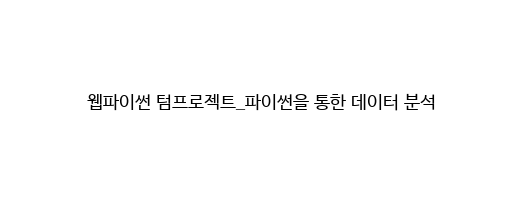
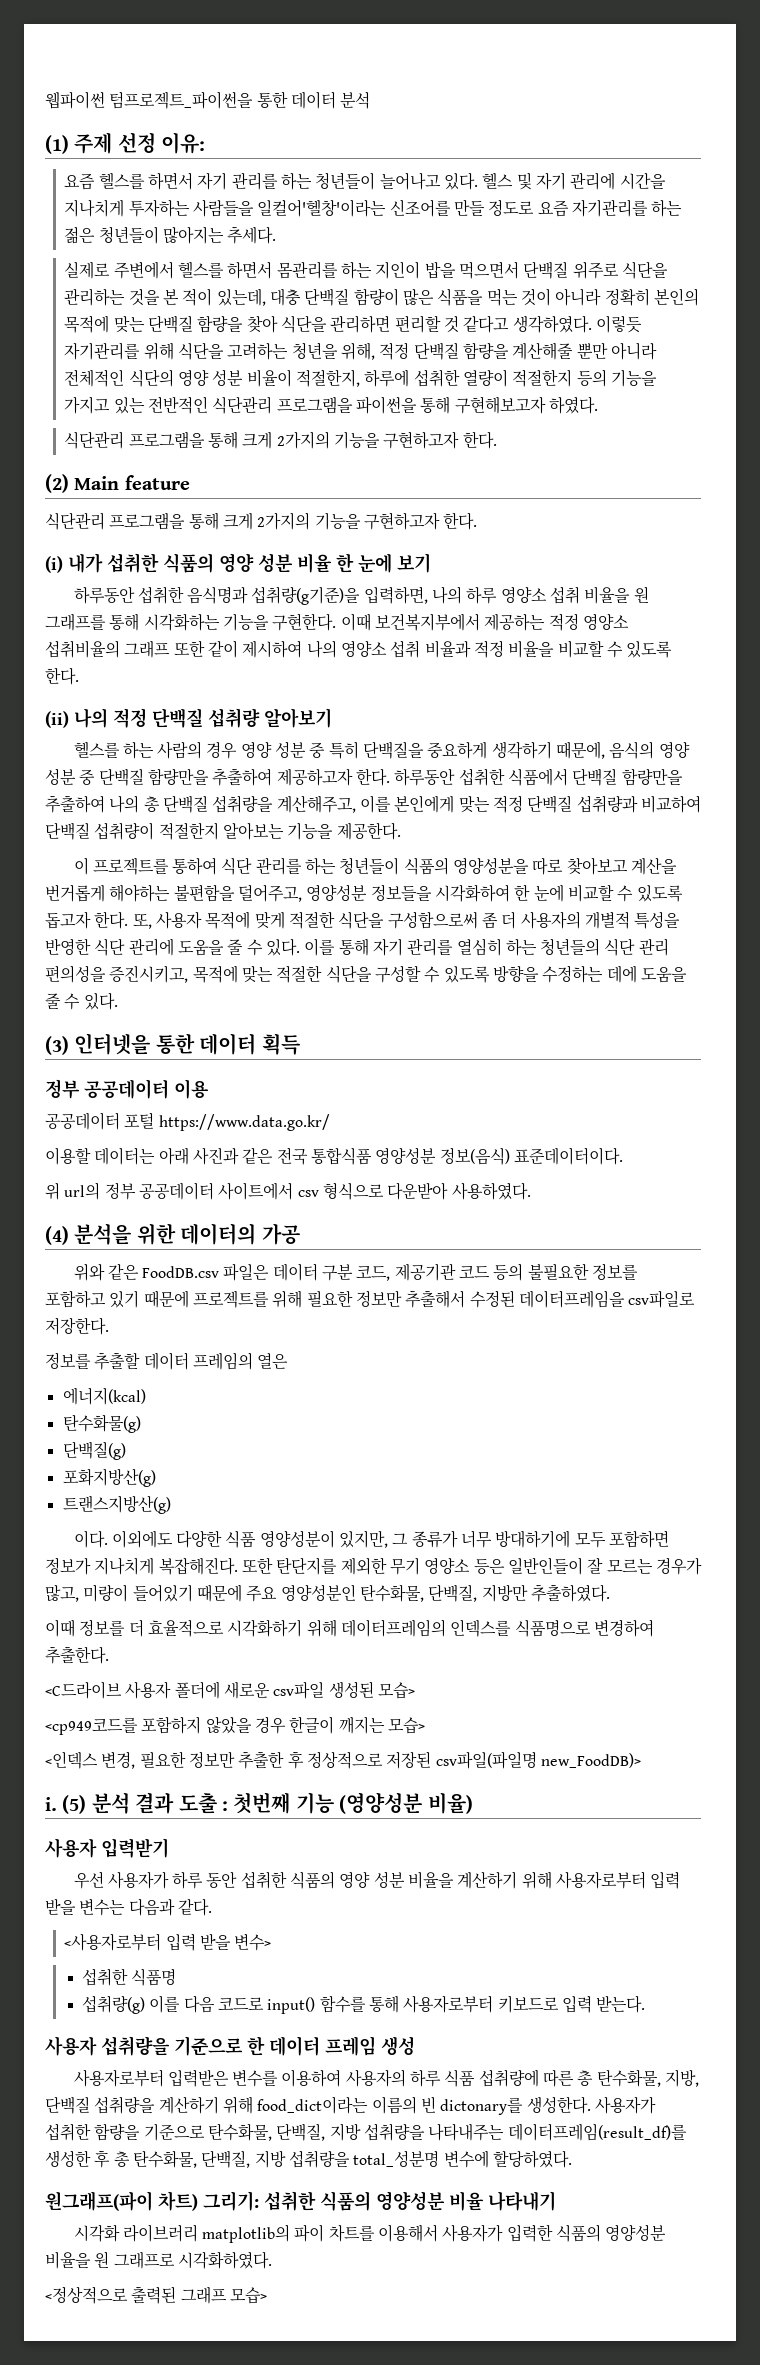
(436, 101) none -> [45,132,206,154] [64,172,666,190] [64,199,683,217] [64,226,277,244] [64,261,668,279] [64,288,699,306] [64,315,642,333] [64,342,657,360] [64,369,657,387] [64,396,599,414] [64,431,497,449] [45,474,190,493] [45,512,478,530] [45,553,431,573] [73,586,649,605] [45,613,629,631] [45,640,673,658] [45,667,79,685] [45,708,332,728] [73,741,690,759] [45,768,683,786] [45,795,701,813] [45,822,401,840] [73,857,678,875] [45,884,683,902] [45,911,681,929] [45,938,669,956] [45,965,687,983] [45,992,118,1010] [45,1033,300,1055] [45,1079,209,1099] [45,1112,330,1131] [45,1147,623,1165] [45,1182,531,1200] [45,1223,300,1245] [73,1263,639,1281] [45,1290,696,1308] [45,1317,109,1335] [45,1352,289,1370] [62,1387,146,1405] [62,1414,141,1433] [62,1441,126,1460] [62,1468,156,1487] [62,1495,171,1514] [73,1530,670,1548] [45,1557,702,1575] [45,1584,610,1602] [45,1619,654,1637] [45,1646,109,1664] [45,1681,415,1699] [45,1716,425,1735] [45,1751,641,1769] [45,1792,473,1814] [45,1838,169,1858] [73,1871,681,1889] [45,1898,212,1916] [64,1933,272,1951] [82,1968,177,1986] [82,1995,646,2014] [45,2036,415,2056] [73,2069,700,2087] [45,2096,656,2115] [45,2123,687,2141] [45,2150,572,2168] [45,2191,556,2211] [73,2224,667,2243] [45,2251,272,2269] [45,2286,267,2304] // (1) 주제 선정 이유: // 요즘 헬스를 하면서 자기 관리를 하는 청년들이 늘어나고 있다. 헬스 및 자기 관리에 시간을 지나치게 투자하는 사람들을 일컬어'헬창'이라는 신조어를 만들 정도로 요즘 자기관리를 하는 젊은 청년들이 많아지는 추세다. // 실제로 주변에서 헬스를 하면서 몸관리를 하는 지인이 밥을 먹으면서 단백질 위주로 식단을 관리하는 것을 본 적이 있는데, 대충 단백질 함량이 많은 식품을 먹는 것이 아니라 정확히 본인의 목적에 맞는 단백질 함량을 찾아 식단을 관리하면 편리할 것 같다고 생각하였다. 이렇듯 자기관리를 위해 식단을 고려하는 청년을 위해, 적정 단백질 함량을 계산해줄 뿐만 아니라 전체적인 식단의 영양 성분 비율이 적절한지, 하루에 섭취한 열량이 적절한지 등의 기능을 가지고 있는 전반적인 식단관리 프로그램을 파이썬을 통해 구현해보고자 하였다. // 식단관리 프로그램을 통해 크게 2가지의 기능을 구현하고자 한다. // (2) Main feature // 식단관리 프로그램을 통해 크게 2가지의 기능을 구현하고자 한다. // (i) 내가 섭취한 식품의 영양 성분 비율 한 눈에 보기 // 하루동안 섭취한 음식명과 섭취량(g기준)을 입력하면, 나의 하루 영양소 섭취 비율을 원 그래프를 통해 시각화하는 기능을 구현한다. 이때 보건복지부에서 제공하는 적정 영양소 섭취비율의 그래프 또한 같이 제시하여 나의 영양소 섭취 비율과 적정 비율을 비교할 수 있도록 한다. // (ii) 나의 적정 단백질 섭취량 알아보기 // 헬스를 하는 사람의 경우 영양 성분 중 특히 단백질을 중요하게 생각하기 때문에, 음식의 영양 성분 중 단백질 함량만을 추출하여 제공하고자 한다. 하루동안 섭취한 식품에서 단백질 함량만을 추출하여 나의 총 단백질 섭취량을 계산해주고, 이를 본인에게 맞는 적정 단백질 섭취량과 비교하여 단백질 섭취량이 적절한지 알아보는 기능을 제공한다. // 이 프로젝트를 통하여 식단 관리를 하는 청년들이 식품의 영양성분을 따로 찾아보고 계산을 번거롭게 해야하는 불편함을 덜어주고, 영양성분 정보들을 시각화하여 한 눈에 비교할 수 있도록 돕고자 한다. 또, 사용자 목적에 맞게 적절한 식단을 구성함으로써 좀 더 사용자의 개별적 특성을 반영한 식단 관리에 도움을 줄 수 있다. 이를 통해 자기 관리를 열심히 하는 청년들의 식단 관리 편의성을 증진시키고, 목적에 맞는 적절한 식단을 구성할 수 있도록 방향을 수정하는 데에 도움을 줄 수 있다. // (3) 인터넷을 통한 데이터 획득 // 정부 공공데이터 이용 // 공공데이터 포털 https://www.data.go.kr/ // 이용할 데이터는 아래 사진과 같은 전국 통합식품 영양성분 정보(음식) 표준데이터이다. // 위 url의 정부 공공데이터 사이트에서 csv 형식으로 다운받아 사용하였다. // (4) 분석을 위한 데이터의 가공 // 위와 같은 FoodDB.csv 파일은 데이터 구분 코드, 제공기관 코드 등의 불필요한 정보를 포함하고 있기 때문에 프로젝트를 위해 필요한 정보만 추출해서 수정된 데이터프레임을 csv파일로 저장한다. // 정보를 추출할 데이터 프레임의 열은 // 에너지(kcal) // 탄수화물(g) // 단백질(g) // 포화지방산(g) // 트랜스지방산(g) // 이다. 이외에도 다양한 식품 영양성분이 있지만, 그 종류가 너무 방대하기에 모두 포함하면 정보가 지나치게 복잡해진다. 또한 탄단지를 제외한 무기 영양소 등은 일반인들이 잘 모르는 경우가 많고, 미량이 들어있기 때문에 주요 영양성분인 탄수화물, 단백질, 지방만 추출하였다. // 이때 정보를 더 효율적으로 시각화하기 위해 데이터프레임의 인덱스를 식품명으로 변경하여 추출한다. // <C드라이브 사용자 폴더에 새로운 csv파일 생성된 모습> // <cp949코드를 포함하지 않았을 경우 한글이 깨지는 모습> // <인덱스 변경, 필요한 정보만 추출한 후 정상적으로 저장된 csv파일(파일명 new_FoodDB)> // i. (5) 분석 결과 도출 : 첫번째 기능 (영양성분 비율) // 사용자 입력받기 // 우선 사용자가 하루 동안 섭취한 식품의 영양 성분 비율을 계산하기 위해 사용자로부터 입력 받을 변수는 다음과 같다. // <사용자로부터 입력 받을 변수> // 섭취한 식품명 // 섭취량(g) 이를 다음 코드로 input() 함수를 통해 사용자로부터 키보드로 입력 받는다. // 사용자 섭취량을 기준으로 한 데이터 프레임 생성 // 사용자로부터 입력받은 변수를 이용하여 사용자의 하루 식품 섭취량에 따른 총 탄수화물, 지방, 단백질 섭취량을 계산하기 위해 food_dict이라는 이름의 빈 dictonary를 생성한다. 사용자가 섭취한 함량을 기준으로 탄수화물, 단백질, 지방 섭취량을 나타내주는 데이터프레임(result_df)를 생성한 후 총 탄수화물, 단백질, 지방 섭취량을 total_성분명 변수에 할당하였다. // 원그래프(파이 차트) 그리기: 섭취한 식품의 영양성분 비율 나타내기 // 시각화 라이브러리 matplotlib의 파이 차트를 이용해서 사용자가 입력한 식품의 영양성분 비율을 원 그래프로 시각화하였다. // <정상적으로 출력된 그래프 모습>

